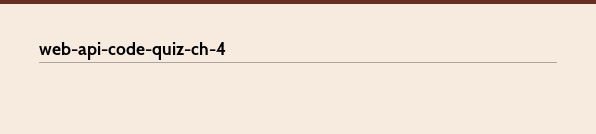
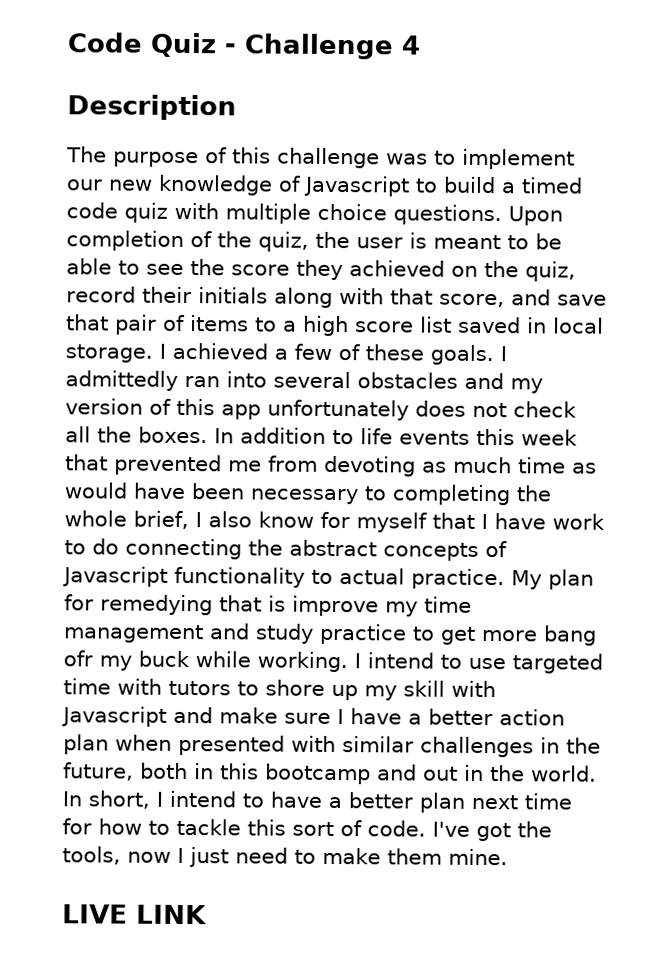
[39,42,226,60] web-api-code-quiz-ch-4 -> [67,32,421,60] [67,94,237,121] [66,146,575,170] [66,174,583,197] [66,202,563,226] [66,230,562,252] [66,258,576,282] [66,286,607,308] [66,314,604,337] [65,342,507,366] [65,370,543,394] [65,398,577,421] [65,426,578,446] [65,454,597,477] [64,482,552,506] [64,510,605,533] [64,538,507,561] [62,566,594,590] [64,594,472,617] [63,623,597,646] [63,650,603,674] [63,678,496,701] [61,706,565,727] [63,734,601,758] [63,762,597,785] [62,790,572,813] [62,818,552,842] [62,846,508,868] [62,904,207,925] Code Quiz - Challenge 4 // Description // The purpose of this challenge was to implement our new knowledge of Javascript to build a timed code quiz with multiple choice questions. Upon completion of the quiz, the user is meant to be able to see the score they achieved on the quiz, record their initials along with that score, and save that pair of items to a high score list saved in local storage. I achieved a few of these goals. I admittedly ran into several obstacles and my version of this app unfortunately does not check all the boxes. In addition to life events this week that prevented me from devoting as much time as would have been necessary to completing the whole brief, I also know for myself that I have work to do connecting the abstract concepts of Javascript functionality to actual practice. My plan for remedying that is improve my time management and study practice to get more bang ofr my buck while working. I intend to use targeted time with tutors to shore up my skill with Javascript and make sure I have a better action plan when presented with similar challenges in the future, both in this bootcamp and out in the world. In short, I intend to have a better plan next time for how to tackle this sort of code. I've got the tools, now I just need to make them mine. // LIVE LINK

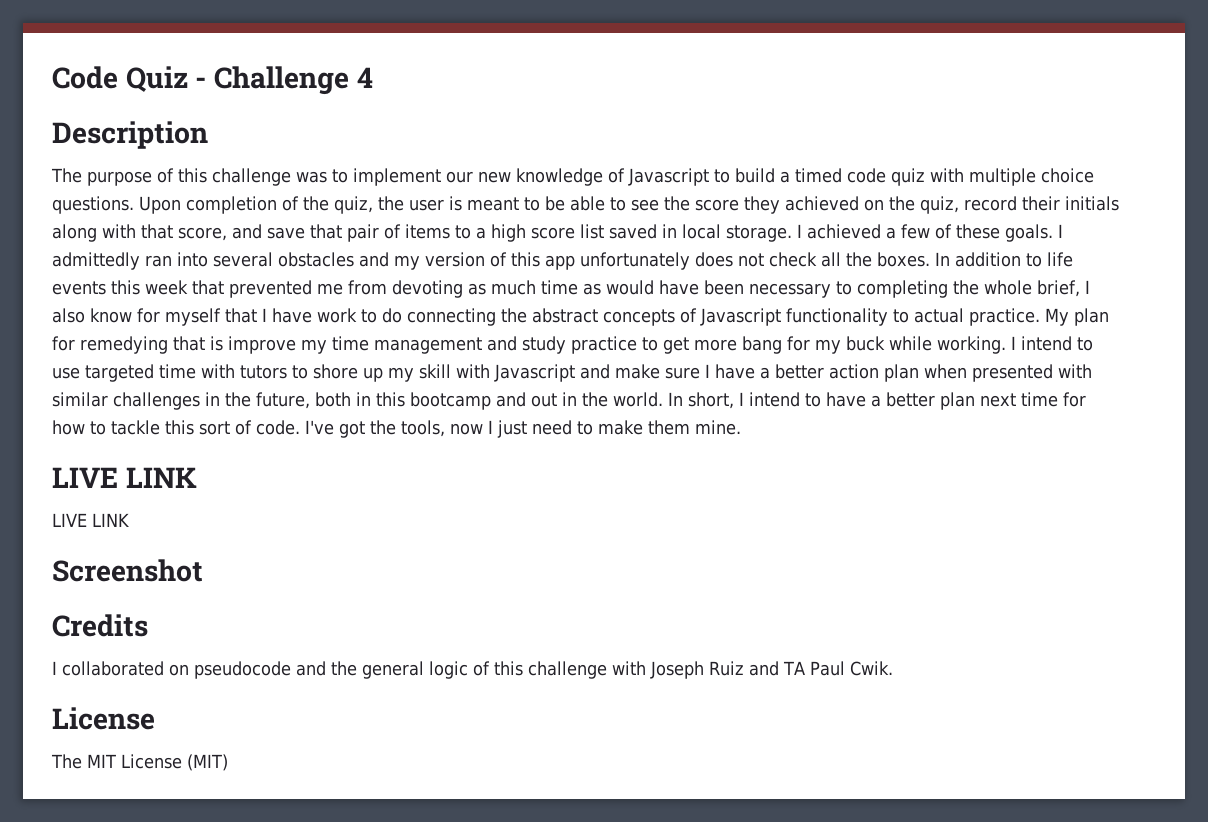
[63,650,93,667] ofr -> [787,336,810,351] for
(207, 914) none -> [52,513,129,527] [52,559,203,582] [52,614,148,637] [52,661,893,679] [52,707,155,730] [51,754,228,771] // LIVE LINK // Screenshot // Credits // I collaborated on pseudocode and the general logic of this challenge with Joseph Ruiz and TA Paul Cwik. // License // The MIT License (MIT)

